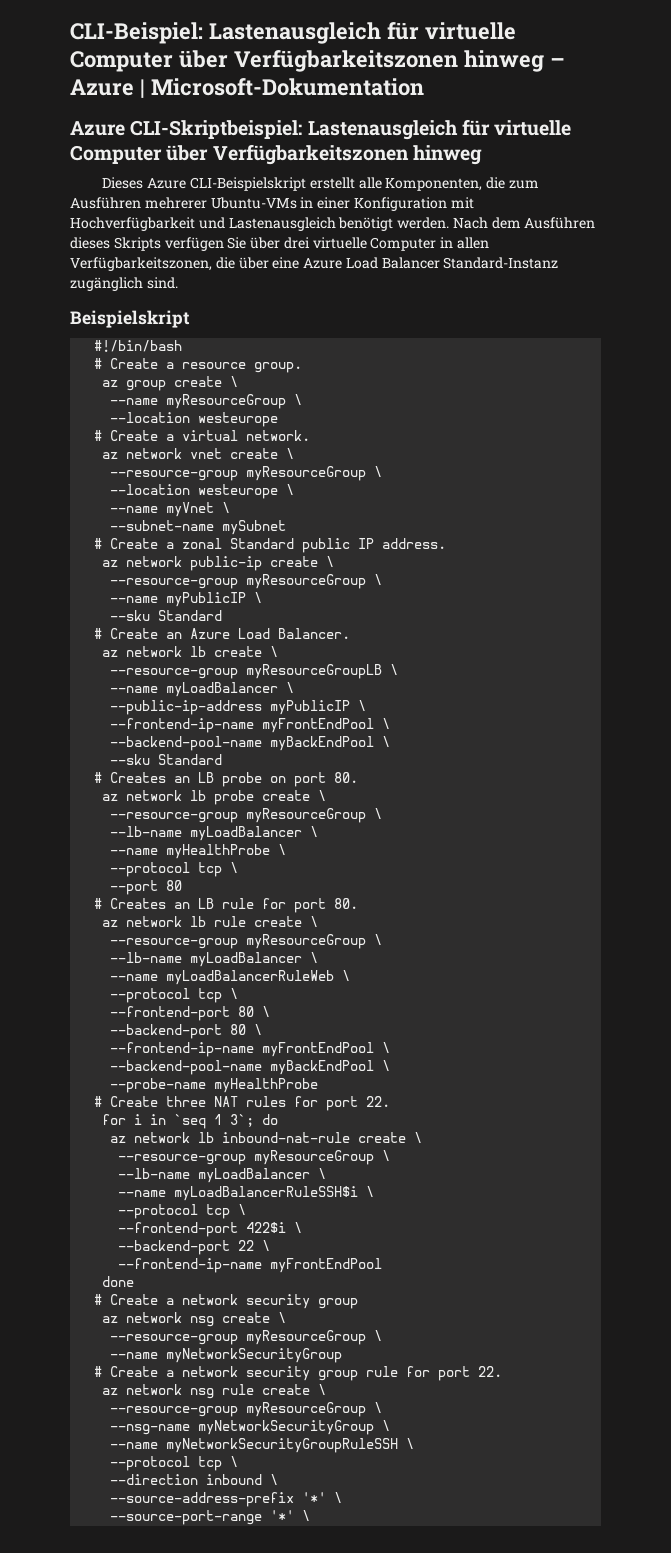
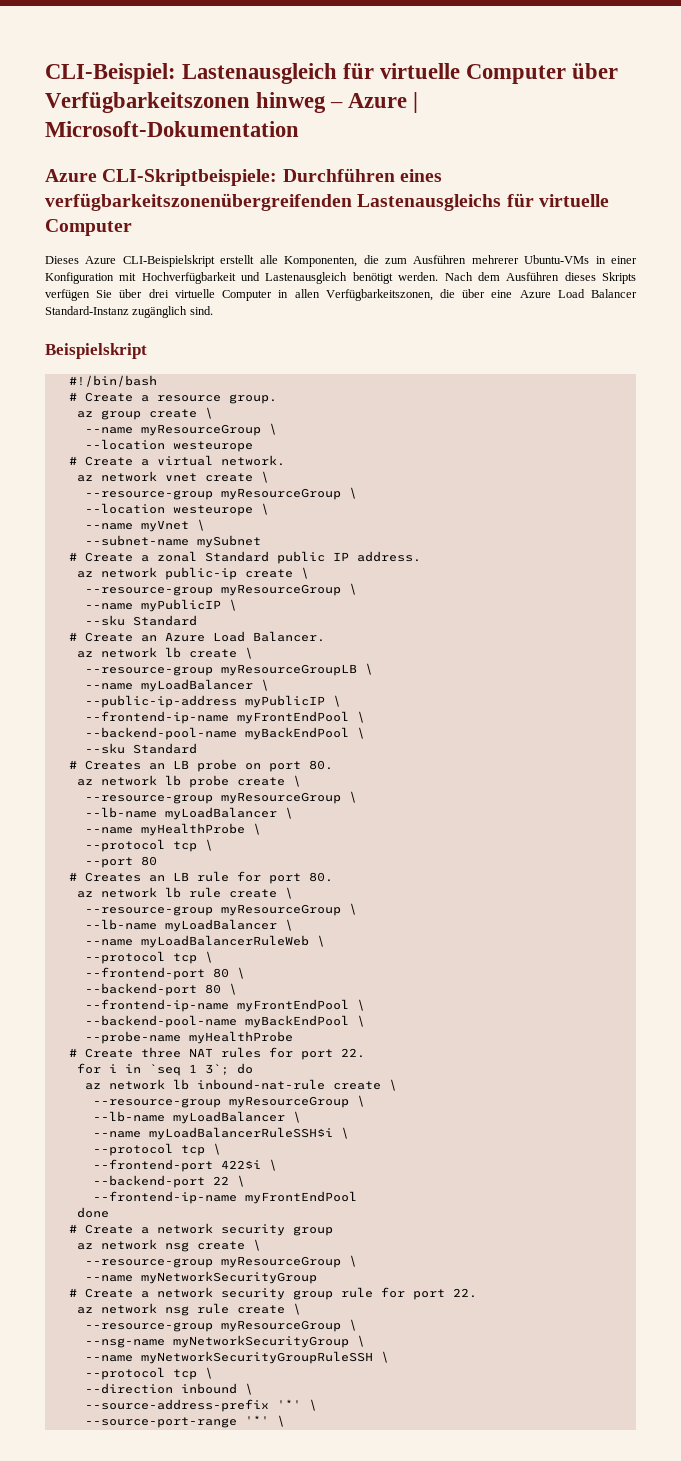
[130,119,572,140] [70,144,482,165] CLI-Skriptbeispiel: Lastenausgleich für virtuelle Computer über Verfügbarkeitszonen hinweg -> [102,168,442,186] [45,193,609,211] [45,219,132,236] CLI-Skriptbeispiele: Durchführen eines verfügbarkeitszonenübergreifenden Lastenausgleichs für virtuelle Computer

